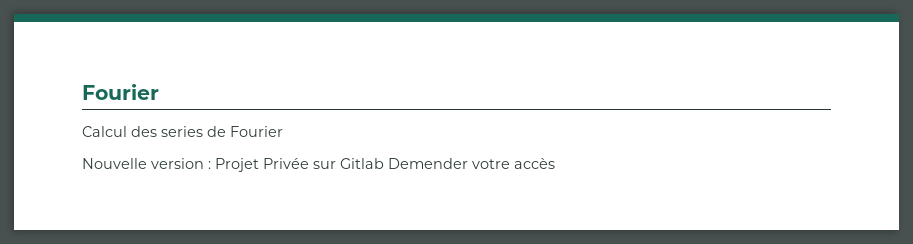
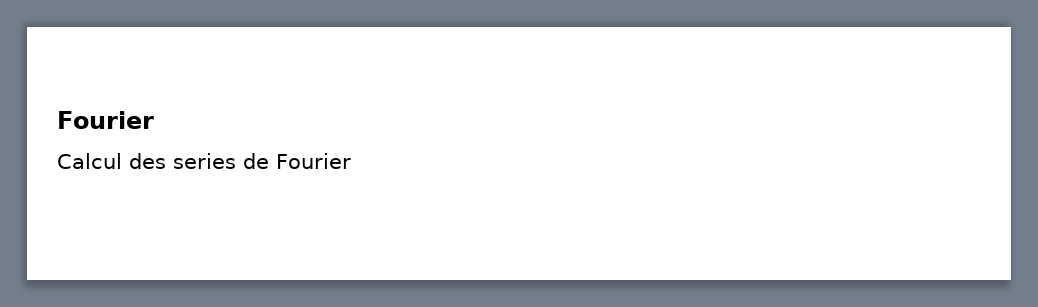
[82,158,555,172] // Nouvelle version : Projet Privée sur Gitlab Demender votre accès -> (351, 161) none

